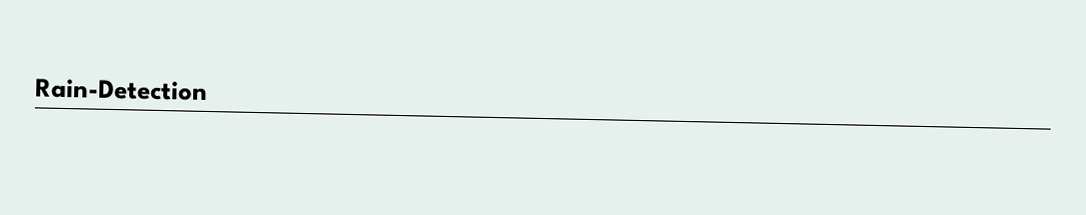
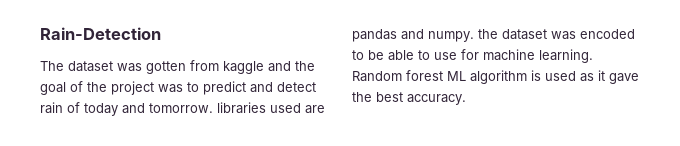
(208, 89) none -> [40,60,315,74] [40,81,316,95] [40,102,325,116] [352,29,635,42] [352,49,593,63] [352,70,639,84] [352,92,466,105] // The dataset was gotten from kaggle and the goal of the project was to predict and detect rain of today and tomorrow. libraries used are pandas and numpy. the dataset was encoded to be able to use for machine learning. Random forest ML algorithm is used as it gave the best accuracy.

